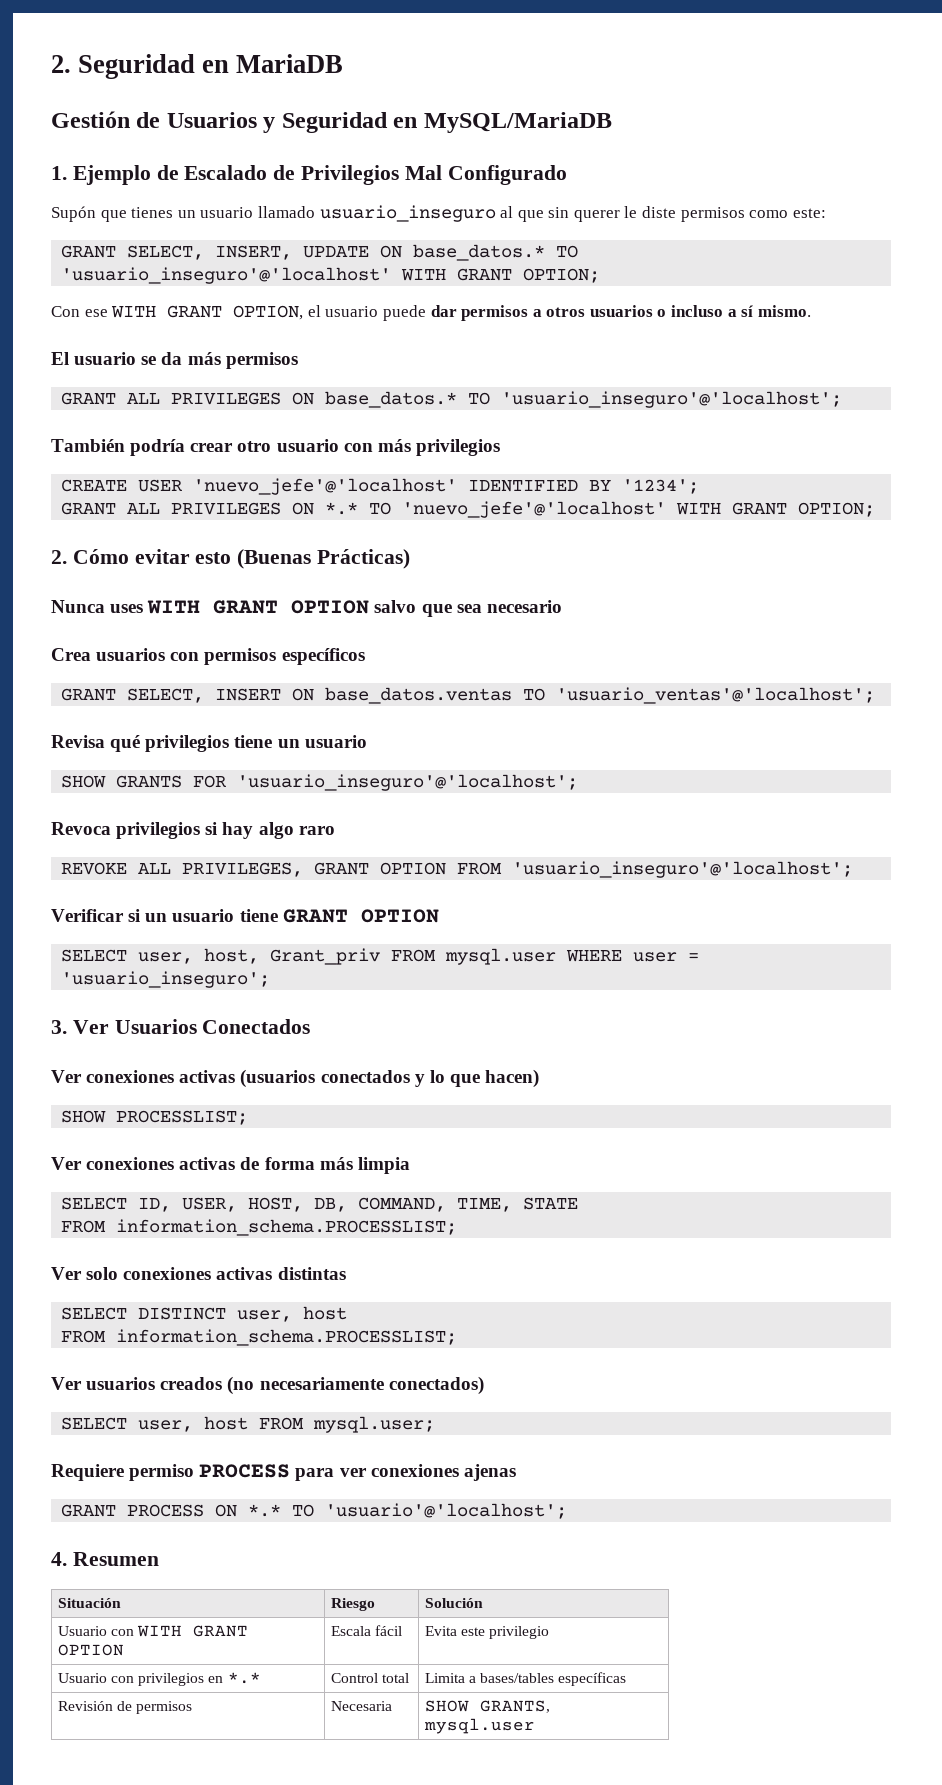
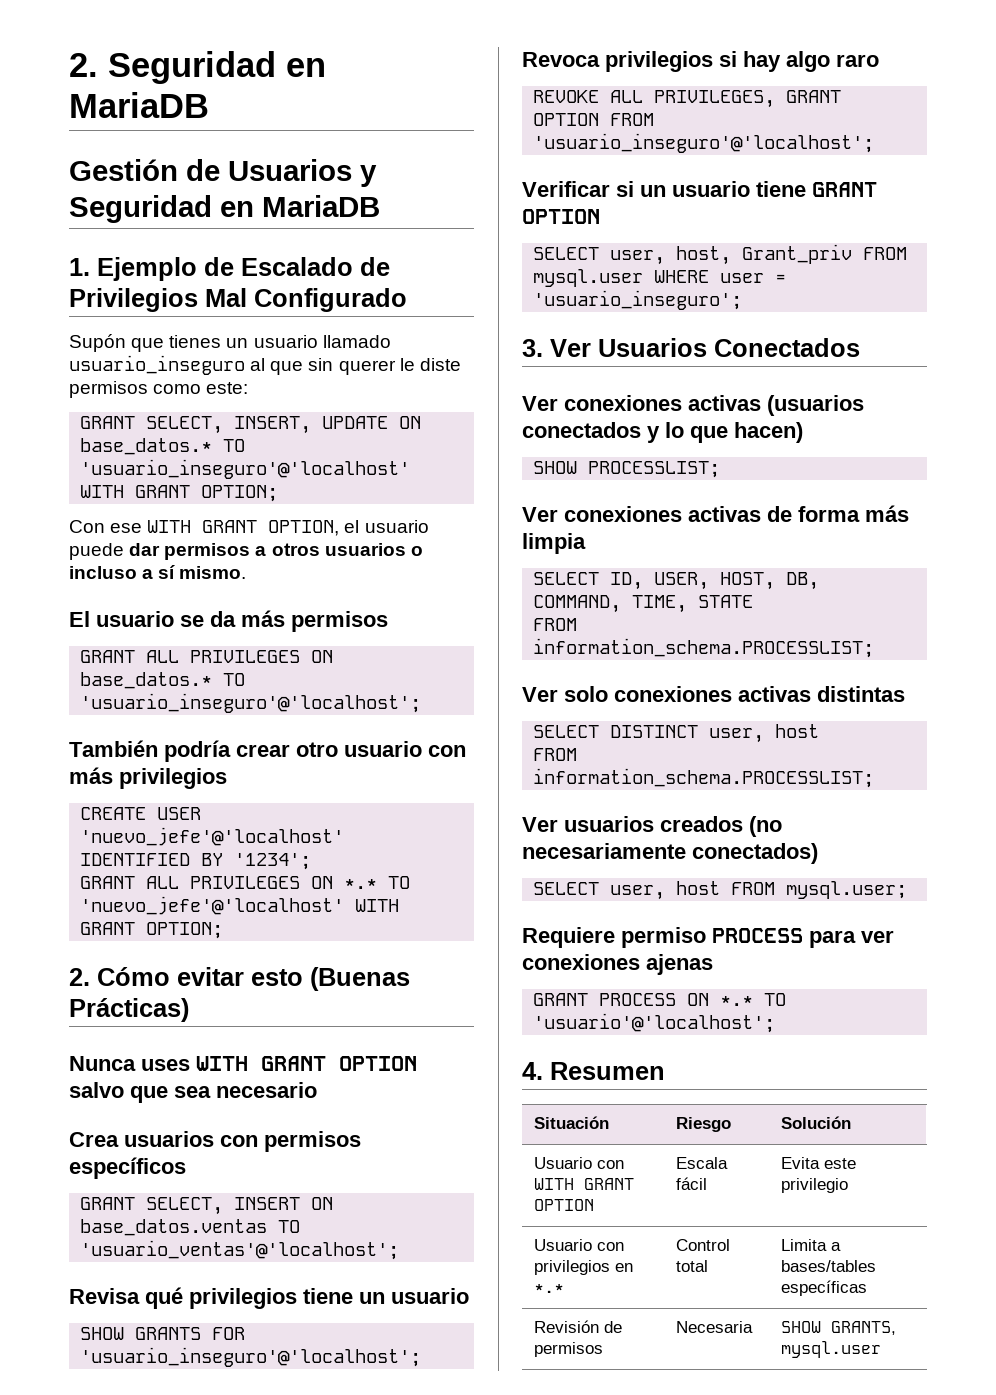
[423,112,612,133] MySQL/MariaDB -> [262,195,380,217] MariaDB

